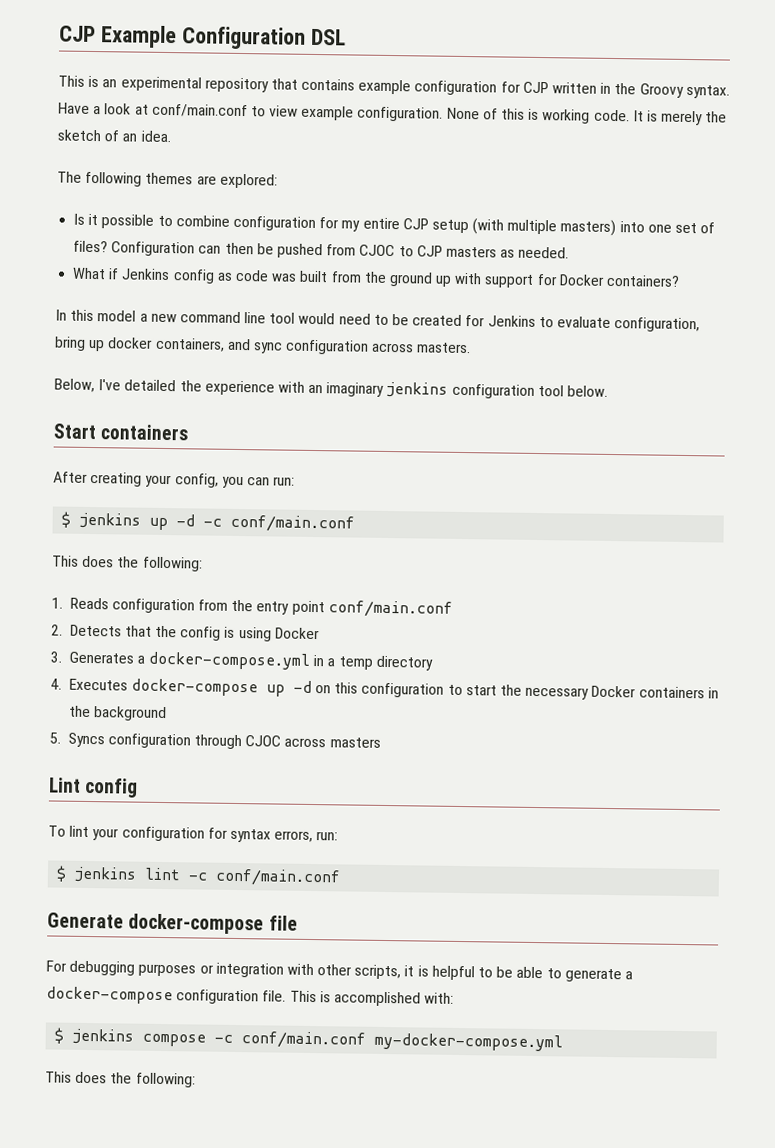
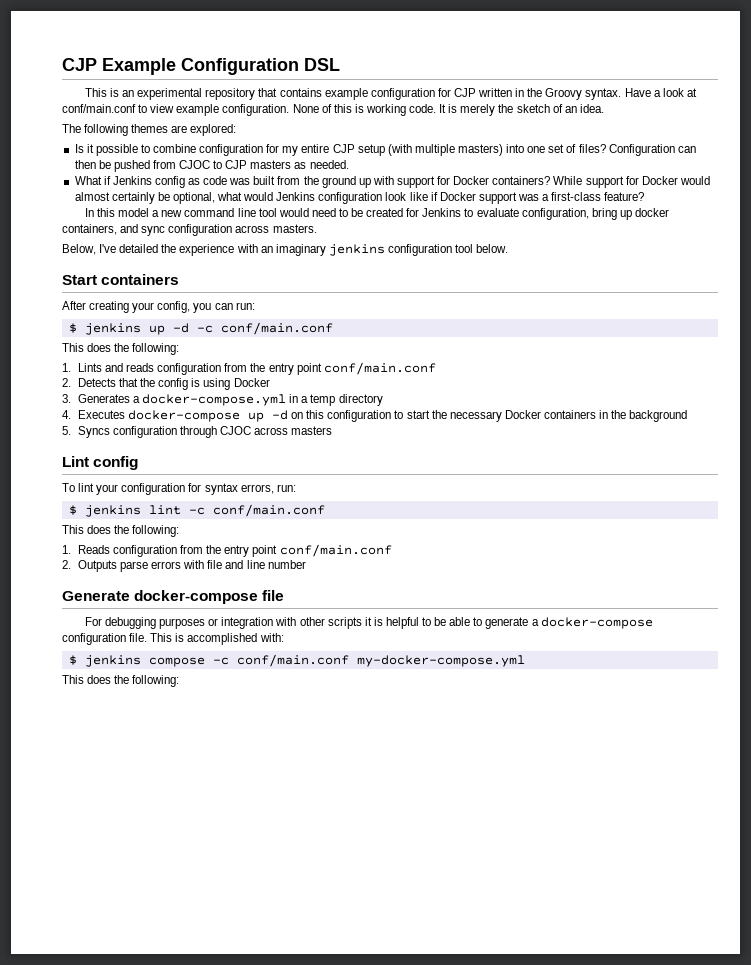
(681, 280) none -> [553,176,710,188] [74,192,645,204] While support for Docker would almost certainly be optional, what would Jenkins configuration look like if Docker support was a first-class feature?
[69,597,109,610] Reads -> [77,363,155,372] Lints and reads
(342, 877) none -> [62,525,180,537] [62,544,392,557] [62,560,306,572] // This does the following: // 1. Reads configuration from the entry point conf/main.conf // 2. Outputs parse errors with file and line number
[354,964,402,980] scripts, -> [327,617,362,629] scripts

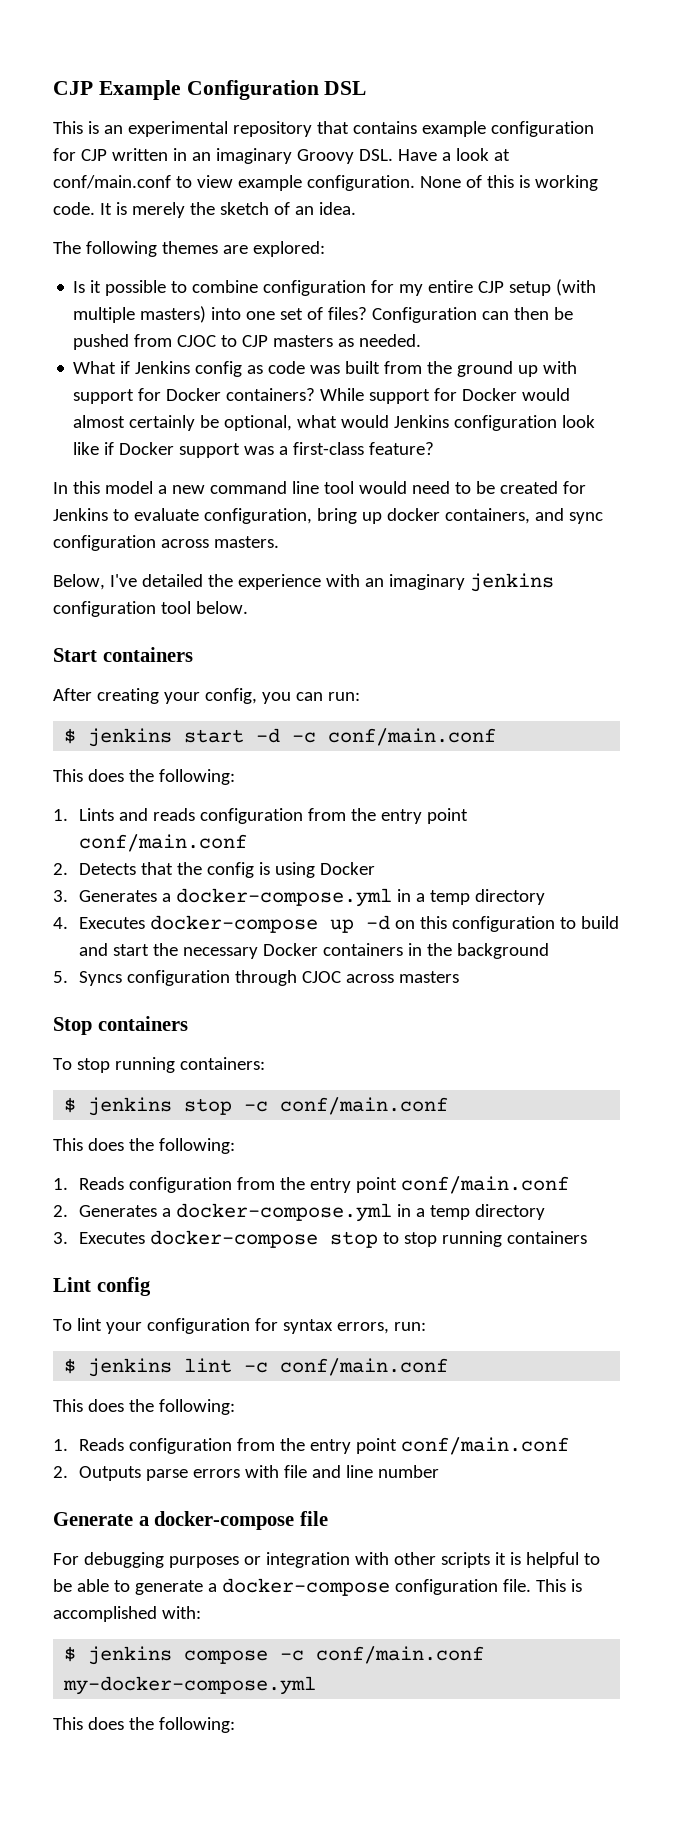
[527,88,622,100] the Groovy syntax. -> [191,148,393,164] an imaginary Groovy DSL.
[148,325,165,335] up -> [184,729,245,743] start
(404, 414) none -> [581,916,620,929] [79,943,109,956] build and
(333, 430) none -> [53,1016,188,1035] [53,1057,265,1073] [64,1097,449,1116] [53,1138,235,1154] [53,1176,570,1194] [53,1203,546,1222] [53,1230,588,1248] // Stop containers // To stop running containers: // $ jenkins stop -c conf/main.conf // This does the following: // 1. Reads configuration from the entry point conf/main.conf // 2. Generates a docker-compose.yml in a temp directory // 3. Executes docker-compose stop to stop running containers
(130, 596) none -> [138,1516,149,1526] a

